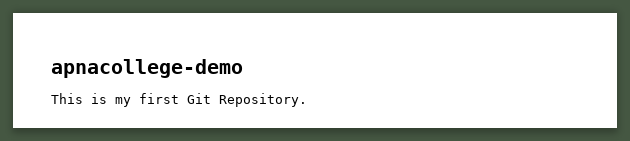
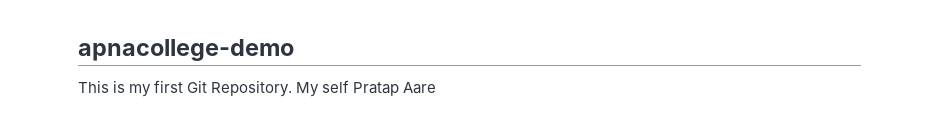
(307, 100) none -> [296,80,437,97] My self Pratap Aare

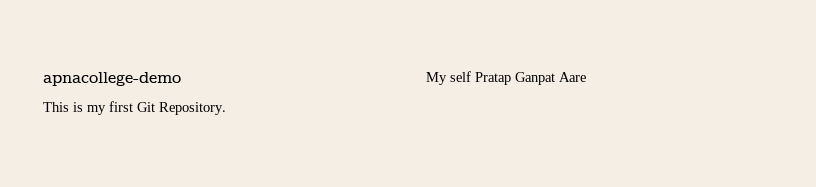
(293, 88) none -> (226, 108) //
(400, 89) none -> [515,72,555,85] Ganpat

